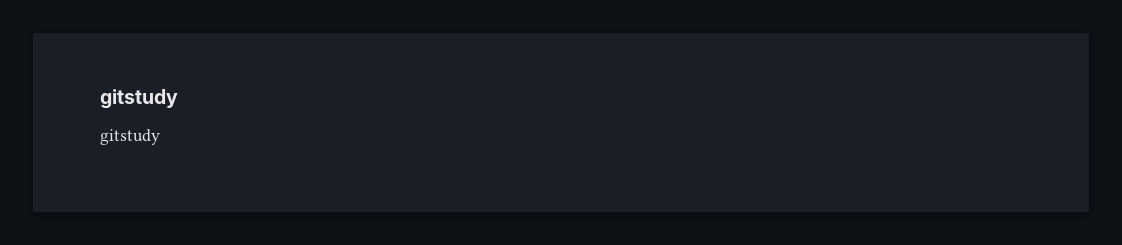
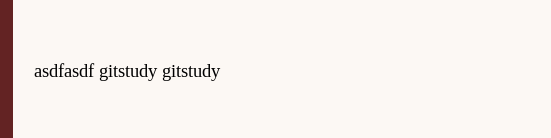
[100,89,178,109] gitstudy // -> [34,63,158,81] asdfasdf gitstudy

